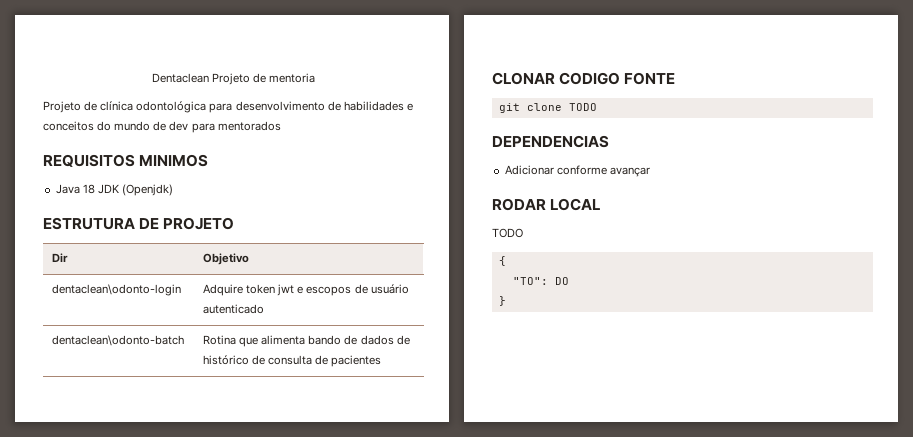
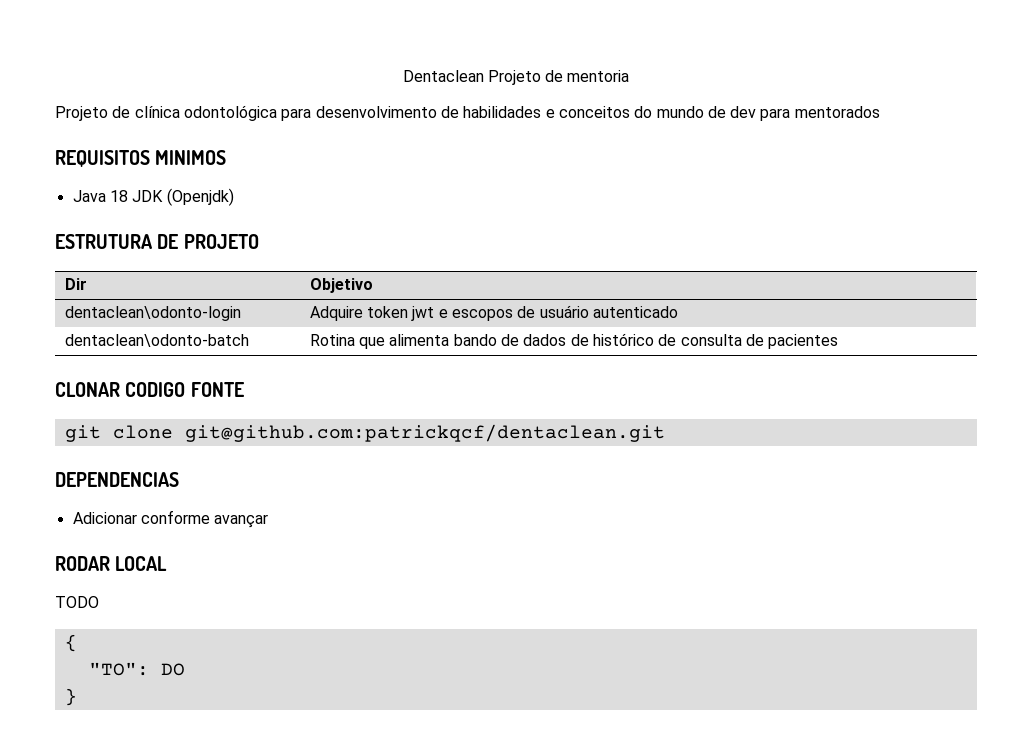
[568,103,597,111] TODO -> [184,424,665,442] git@github.com:patrickqcf/dentaclean.git

